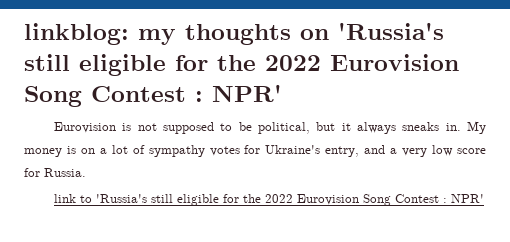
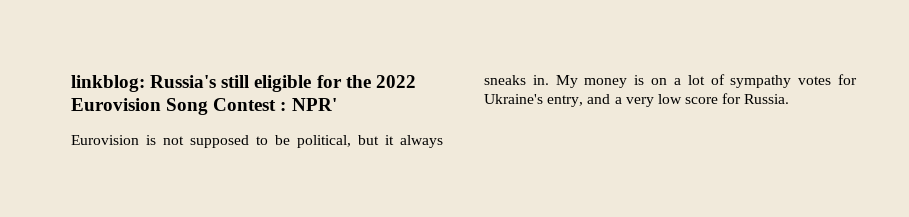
[138,22,444,45] my thoughts on 'Russia's -> [150,75,217,88] Russia's
[54,194,485,206] // link to 'Russia's still eligible for the 2022 Eurovision Song Contest : NPR' -> (790, 99) none

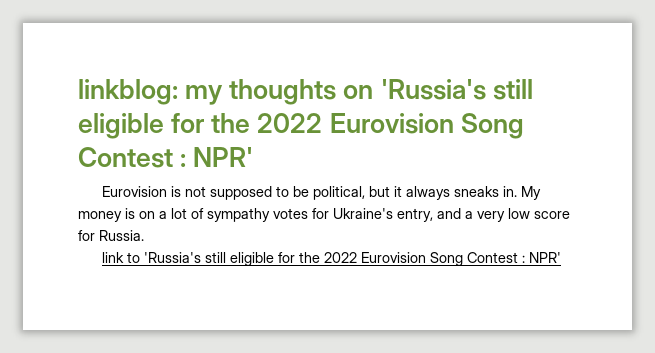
[150,75,217,88] Russia's -> [185,79,486,105] my thoughts on 'Russia's
(790, 99) none -> [102,252,562,266] // link to 'Russia's still eligible for the 2022 Eurovision Song Contest : NPR'

